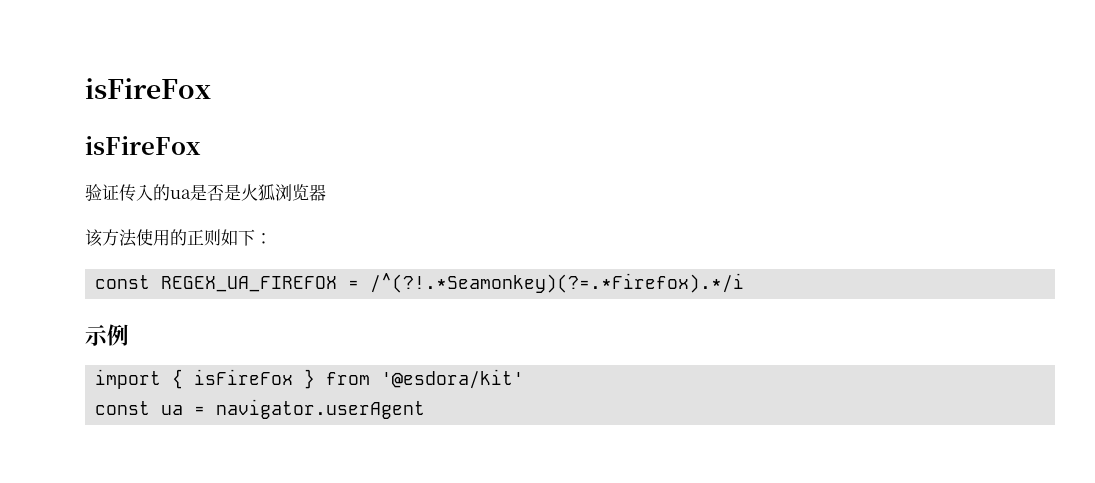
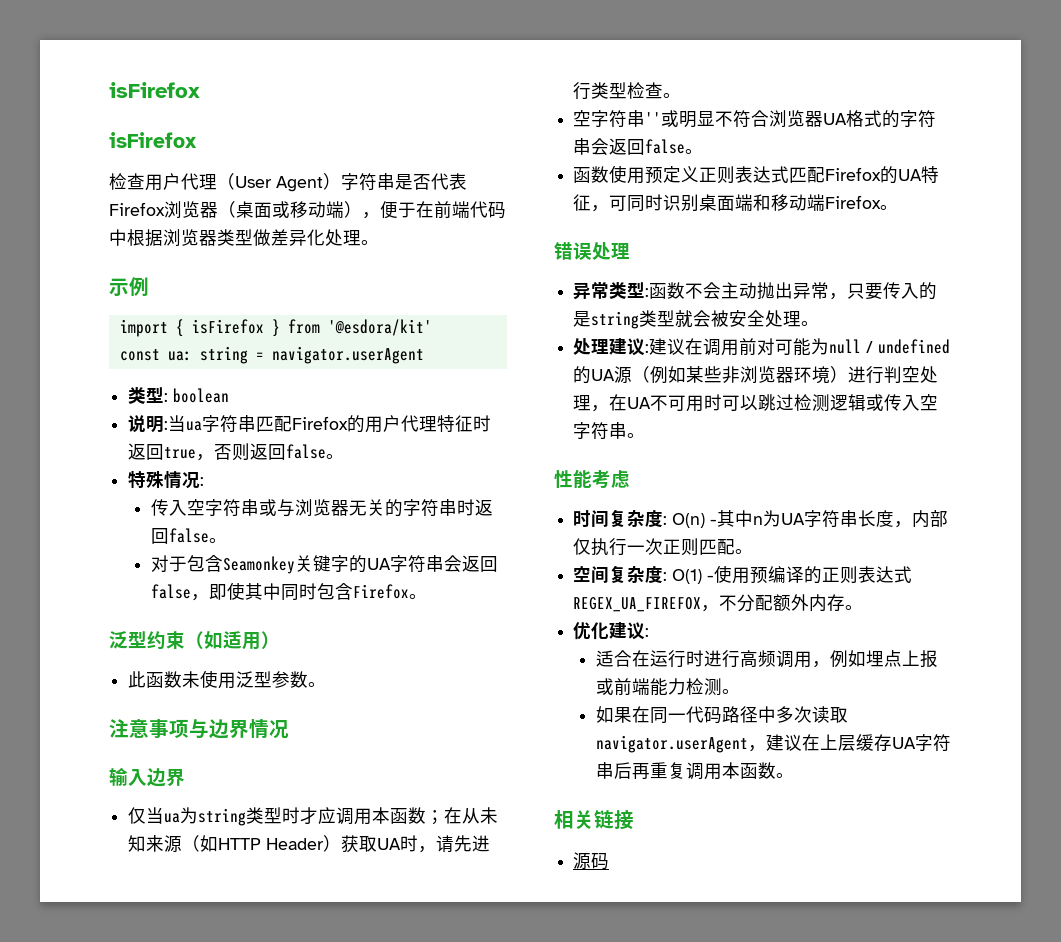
[85,78,211,99] [85,136,201,155] [85,184,326,202] [85,229,272,247] [95,273,745,293] isFireFox // isFireFox // 验证传入的ua是否是火狐浏览器 // 该方法使用的正则如下： // const REGEX_UA_FIREFOX = /^(?!.*Seamonkey)(?=.*Firefox).*/i -> [109,82,200,98] [109,132,197,148] [109,173,467,192] [109,201,506,219] [109,229,379,247] isFirefox // isFirefox // 检查用户代理（User Agent）字符串是否代表Firefox浏览器（桌面或移动端），便于在前端代码中根据浏览器类型做差异化处理。
[194,369,294,385] isFireFox -> [191,319,264,334] isFirefox
[161,405,184,415] ua -> [167,346,248,364] ua: string
(426, 409) none -> [128,387,230,404] [128,415,492,433] [128,443,345,461] [128,471,205,489] [150,499,493,517] [150,528,227,544] [150,555,498,574] [150,582,427,601] [109,631,280,650] [128,670,327,689] [109,719,289,739] [109,767,185,787] [128,807,499,826] [128,835,491,853] [573,82,682,100] [573,110,937,128] [573,138,704,155] [573,165,940,184] [573,194,899,212] [554,242,630,260] [573,282,938,300] [573,310,820,329] [573,338,951,356] [573,366,939,384] [573,394,939,412] [573,422,646,440] [554,470,630,488] [573,509,949,528] [573,538,754,556] [573,565,913,584] [573,594,864,612] [573,622,650,640] [595,650,938,668] [595,678,740,696] [595,706,848,724] [595,734,951,753] [595,762,794,780] [554,810,634,830] [573,852,610,870] // 类型: boolean // 说明:当ua字符串匹配Firefox的用户代理特征时返回true，否则返回false。 // 特殊情况: // 传入空字符串或与浏览器无关的字符串时返回false。 // 对于包含Seamonkey关键字的UA字符串会返回false，即使其中同时包含Firefox。 // 泛型约束（如适用） // 此函数未使用泛型参数。 // 注意事项与边界情况 // 输入边界 // 仅当ua为string类型时才应调用本函数；在从未知来源（如HTTP Header）获取UA时，请先进行类型检查。 // 空字符串''或明显不符合浏览器UA格式的字符串会返回false。 // 函数使用预定义正则表达式匹配Firefox的UA特征，可同时识别桌面端和移动端Firefox。 // 错误处理 // 异常类型:函数不会主动抛出异常，只要传入的是string类型就会被安全处理。 // 处理建议:建议在调用前对可能为null / undefined的UA源（例如某些非浏览器环境）进行判空处理，在UA不可用时可以跳过检测逻辑或传入空字符串。 // 性能考虑 // 时间复杂度: O(n) -其中n为UA字符串长度，内部仅执行一次正则匹配。 // 空间复杂度: O(1) -使用预编译的正则表达式REGEX_UA_FIREFOX，不分配额外内存。 // 优化建议: // 适合在运行时进行高频调用，例如埋点上报或前端能力检测。 // 如果在同一代码路径中多次读取navigator.userAgent，建议在上层缓存UA字符串后再重复调用本函数。 // 相关链接 // 源码

